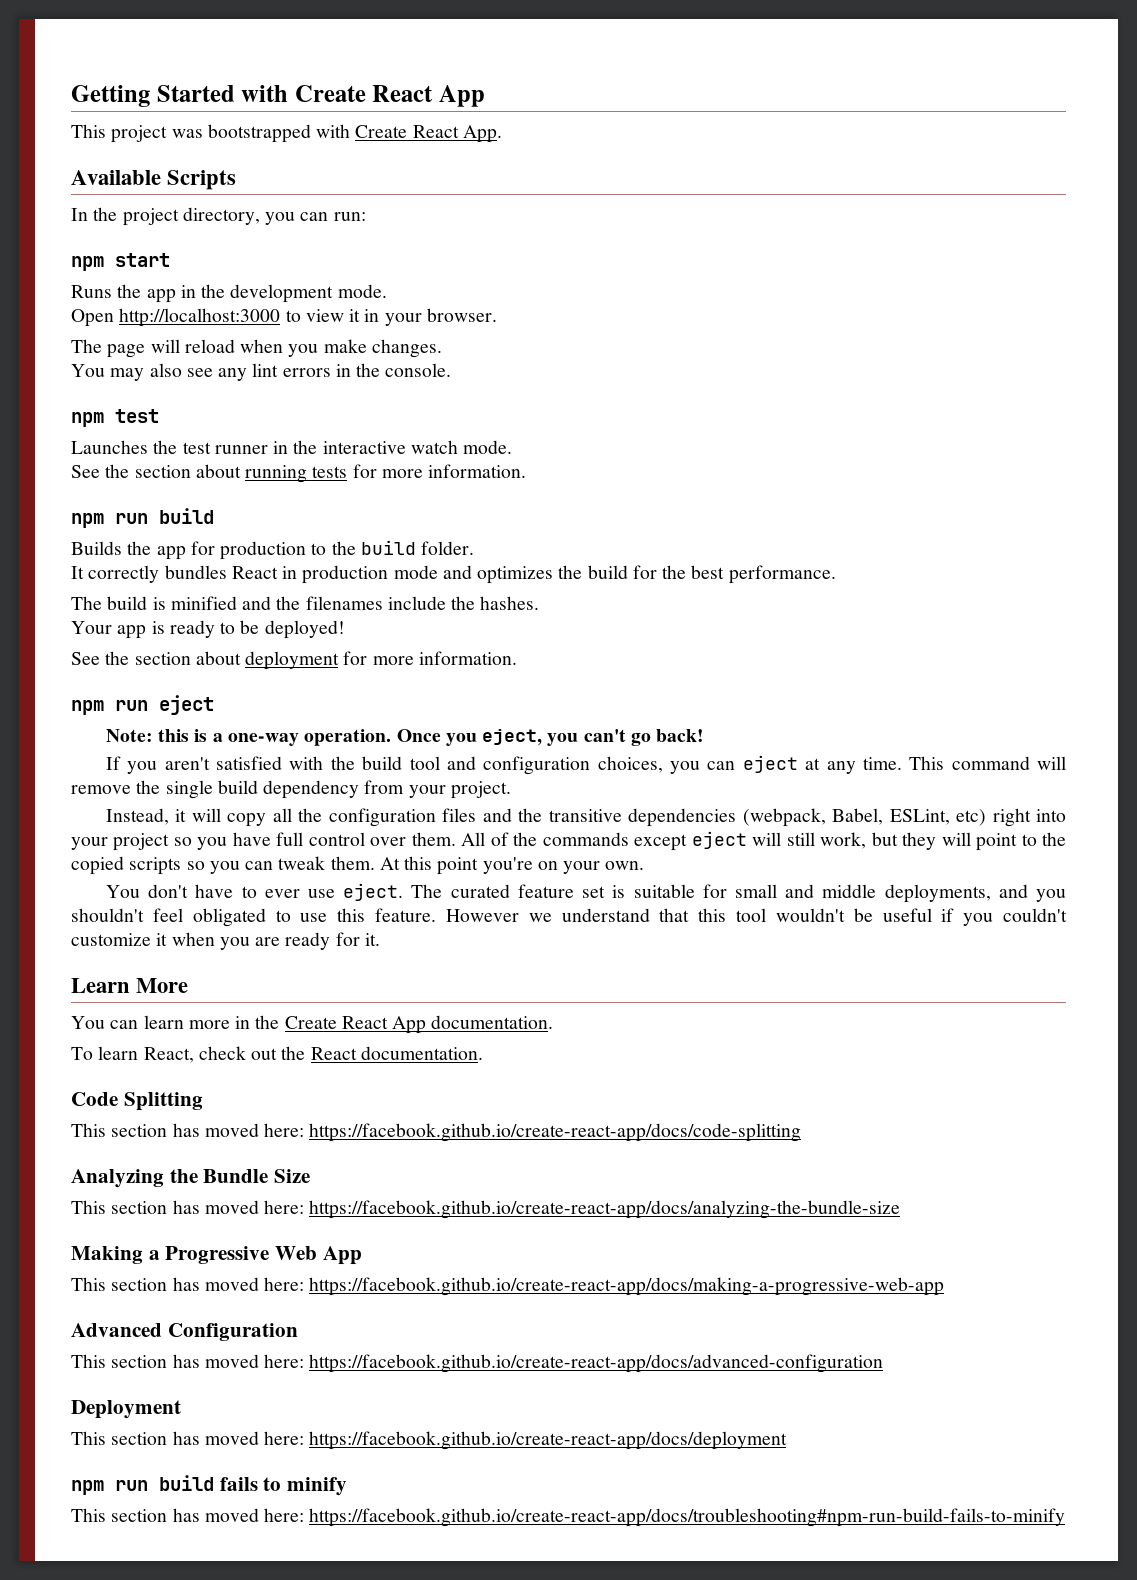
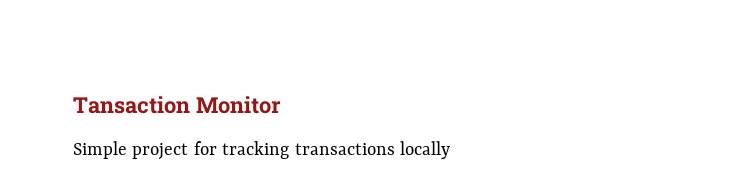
[71,85,486,107] [71,124,502,143] [71,170,237,190] [71,207,366,226] [71,253,170,271] [71,284,387,303] [71,308,497,327] [71,339,442,358] [71,363,452,381] [71,409,159,427] [71,440,513,454] [71,464,527,483] [71,508,214,528] [71,540,475,560] [71,565,836,584] [71,596,540,610] [71,620,345,639] [71,651,517,670] [71,695,214,715] [105,729,705,746] [105,755,1067,775] [71,780,511,799] [105,808,1066,827] [71,831,1067,851] [71,856,645,875] [105,883,1067,903] [71,908,1068,927] [71,932,380,950] [71,978,189,993] [71,1015,554,1034] [71,1046,483,1063] [71,1092,203,1111] [71,1123,802,1142] [71,1169,311,1188] [71,1200,901,1219] [71,1246,362,1265] [71,1277,945,1296] [71,1323,298,1341] [71,1354,884,1373] [71,1400,181,1419] [71,1431,788,1450] [71,1475,348,1496] [71,1508,1066,1527] Getting Started with Create React App // This project was bootstrapped with Create React App. // Available Scripts // In the project directory, you can run: // npm start // Runs the app in the development mode. // Open http://localhost:3000 to view it in your browser. // The page will reload when you make changes. // You may also see any lint errors in the console. // npm test // Launches the test runner in the interactive watch mode. // See the section about running tests for more information. // npm run build // Builds the app for production to the build folder. // It correctly bundles React in production mode and optimizes the build for the best performance. // The build is minified and the filenames include the hashes. // Your app is ready to be deployed! // See the section about deployment for more information. // npm run eject // Note: this is a one-way operation. Once you eject, you can't go back! // If you aren't satisfied with the build tool and configuration choices, you can eject at any time. This command will remove the single build dependency from your project. // Instead, it will copy all the configuration files and the transitive dependencies (webpack, Babel, ESLint, etc) right into your project so you have full control over them. All of the commands except eject will still work, but they will point to the copied scripts so you can tweak them. At this point you're on your own. // You don't have to ever use eject. The curated feature set is suitable for small and middle deployments, and you shouldn't feel obligated to use this feature. However we understand that this tool wouldn't be useful if you couldn't customize it when you are ready for it. // Learn More // You can learn more in the Create React App documentation. // To learn React, check out the React documentation. // Code Splitting // This section has moved here: https://facebook.github.io/create-react-app/docs/code-splitting // Analyzing the Bundle Size // This section has moved here: https://facebook.github.io/create-react-app/docs/analyzing-the-bundle-size // Making a Progressive Web App // This section has moved here: https://facebook.github.io/create-react-app/docs/making-a-progressive-web-app // Advanced Configuration // This section has moved here: https://facebook.github.io/create-react-app/docs/advanced-configuration // Deployment // This section has moved here: https://facebook.github.io/create-react-app/docs/deployment // npm run build fails to minify // This section has moved here: https://facebook.github.io/create-react-app/docs/troubleshooting#npm-run-build-fails-to-minify -> [73,96,281,114] [73,141,450,160] Tansaction Monitor // Simple project for tracking transactions locally

